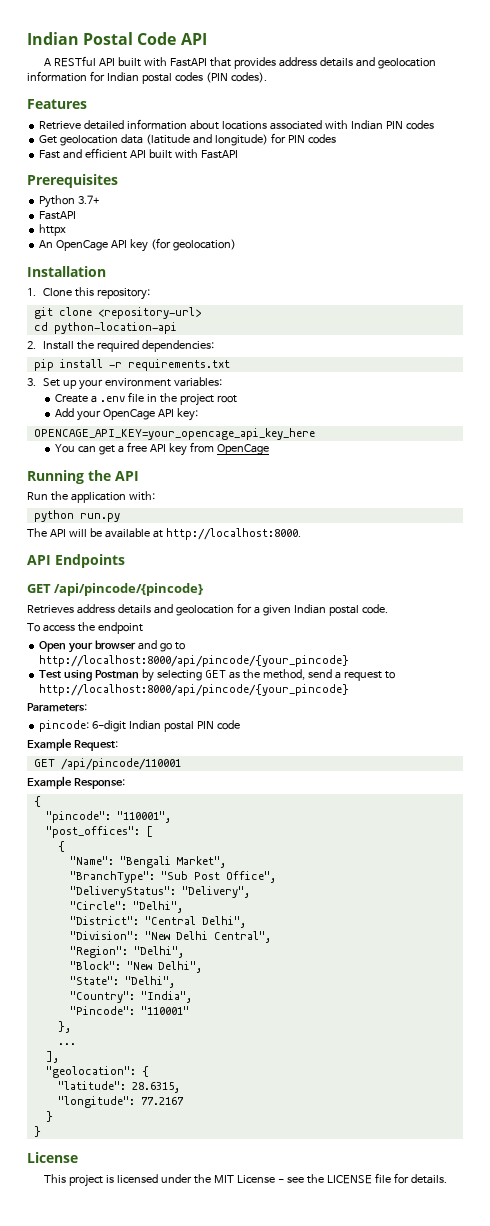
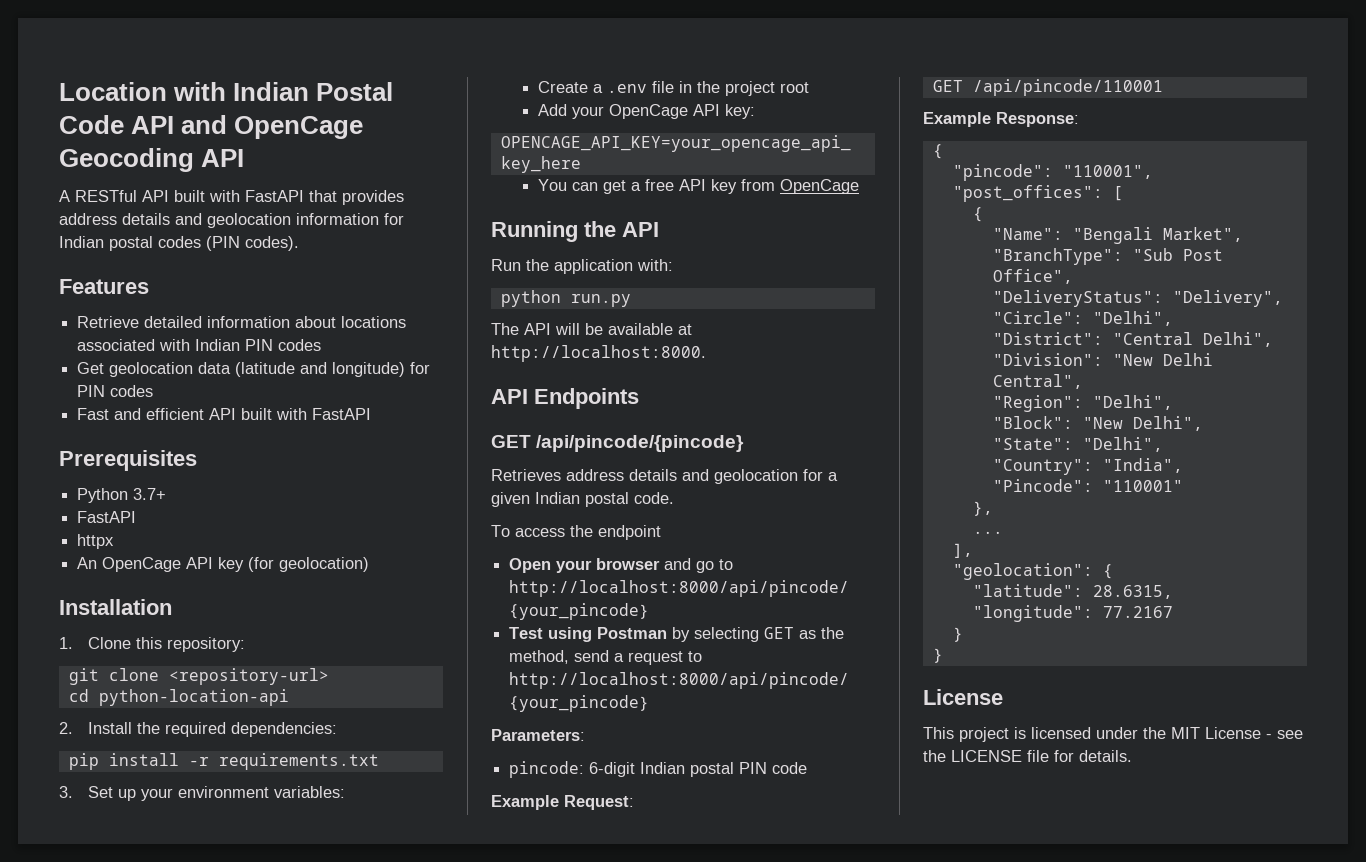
(27, 38) none -> [59,82,227,101] Location with
(207, 39) none -> [181,115,364,139] [59,148,245,172] and OpenCage Geocoding API

